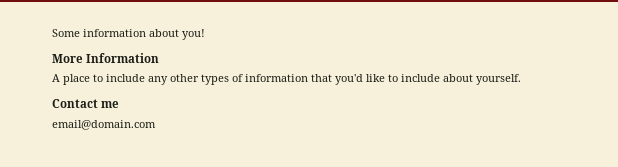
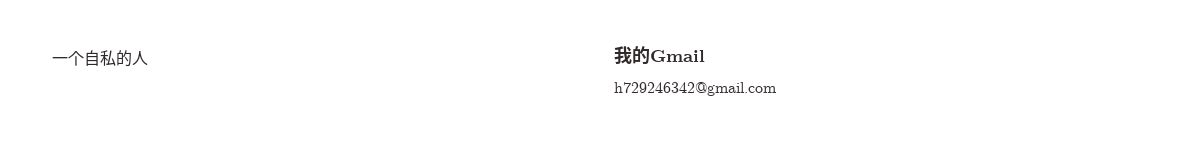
[52,29,205,40] [52,53,160,63] [52,74,521,85] [52,99,120,108] [52,120,156,130] Some information about you! // More Information // A place to include any other types of information that you'd like to include about yourself. // Contact me // email@domain.com -> [52,50,148,67] [614,46,705,65] [614,82,777,96] 一个自私的人 // 我的Gmail // h729246342@gmail.com

